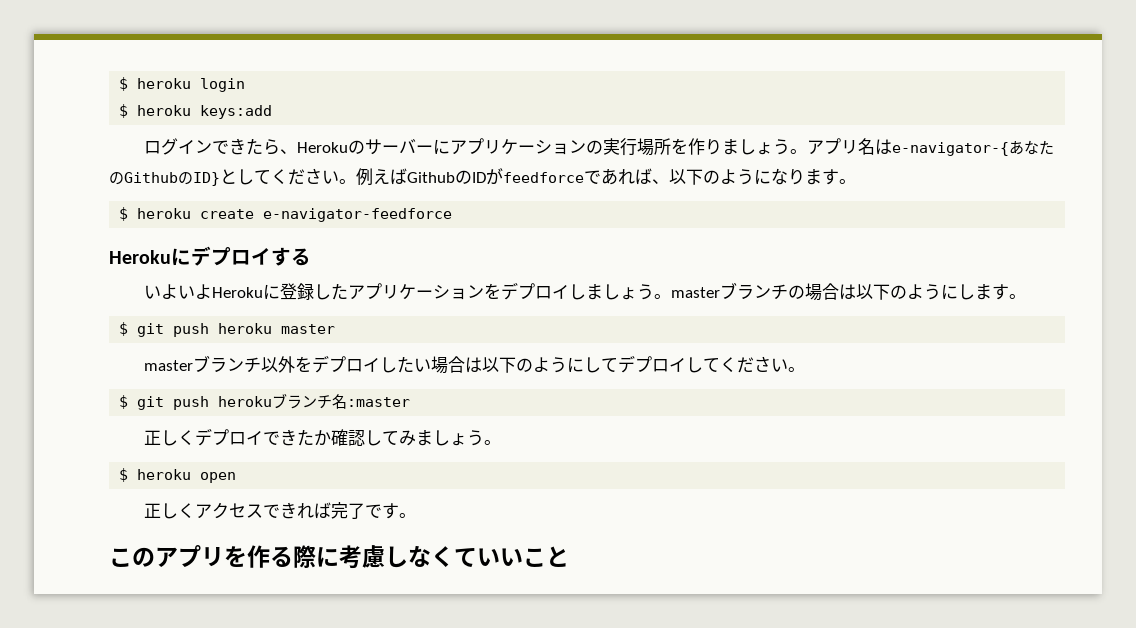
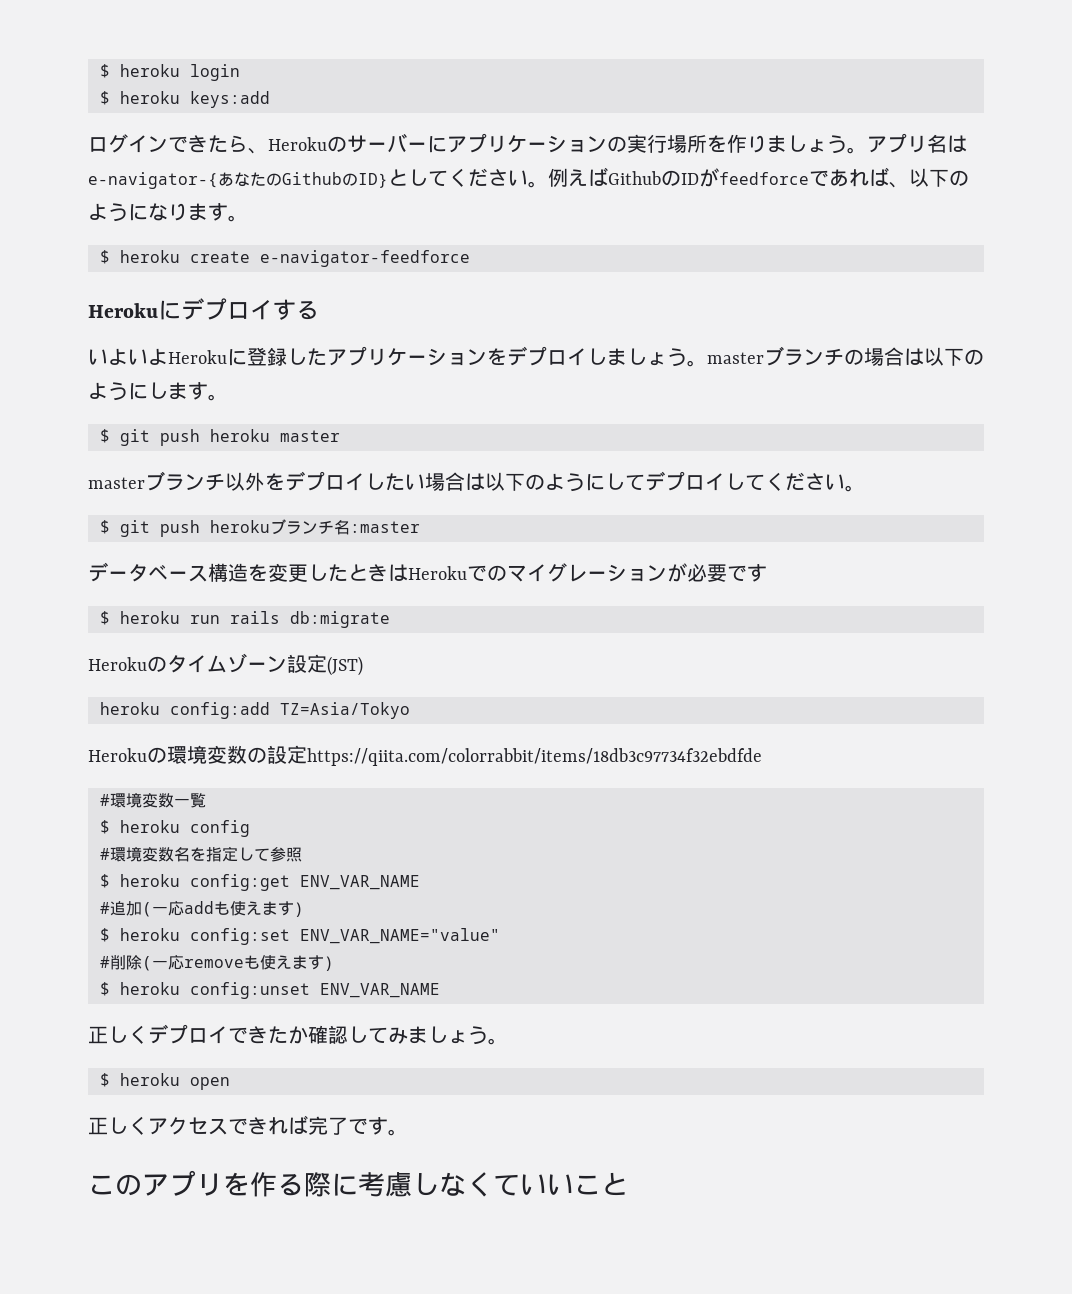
(411, 402) none -> [88,562,767,582] [100,611,390,628] [88,653,363,676] [100,702,410,719] [88,745,762,766] [100,792,206,808] [100,820,250,837] [100,846,302,862] [100,874,420,891] [100,901,304,917] [100,928,500,945] [100,955,334,971] [100,982,440,999] // データベース構造を変更したときはHerokuでのマイグレーションが必要です // $ heroku run rails db:migrate // Herokuのタイムゾーン設定(JST) // heroku config:add TZ=Asia/Tokyo // Herokuの環境変数の設定https://qiita.com/colorrabbit/items/18db3c97734f32ebdfde // #環境変数一覧 // $ heroku config // #環境変数名を指定して参照 // $ heroku config:get ENV_VAR_NAME // #追加(一応addも使えます) // $ heroku config:set ENV_VAR_NAME="value" // #削除(一応removeも使えます) // $ heroku config:unset ENV_VAR_NAME

